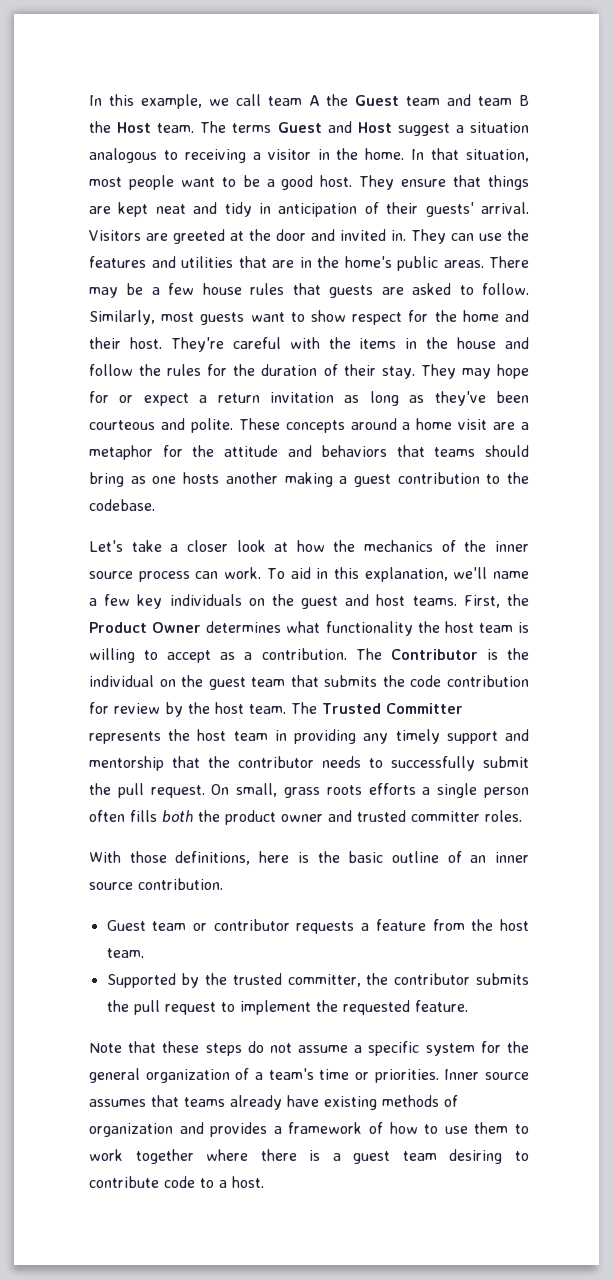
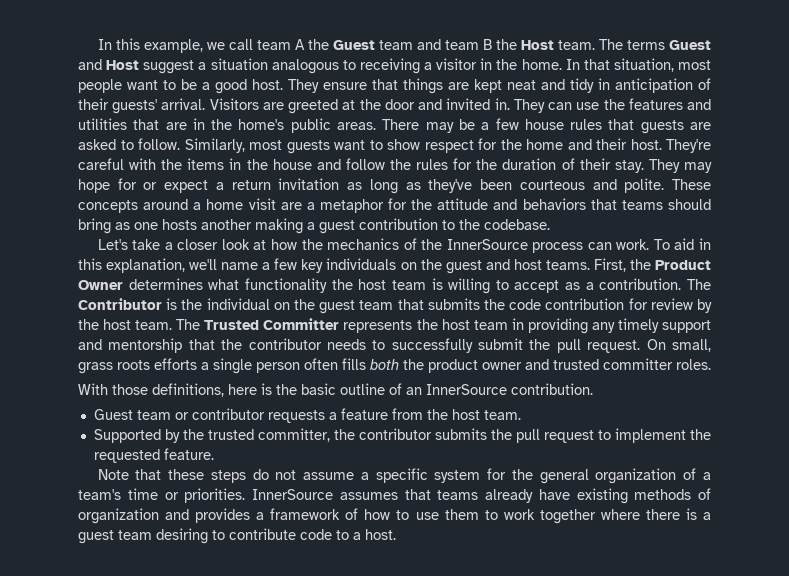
[494,541,529,552] [89,571,133,579] inner source -> [446,239,528,250] InnerSource
[494,852,529,863] [89,882,133,890] inner source -> [426,384,507,395] InnerSource
[444,1069,529,1080] Inner source -> [252,489,333,500] InnerSource

